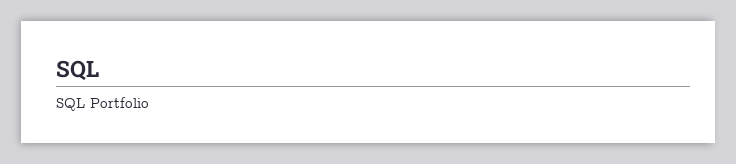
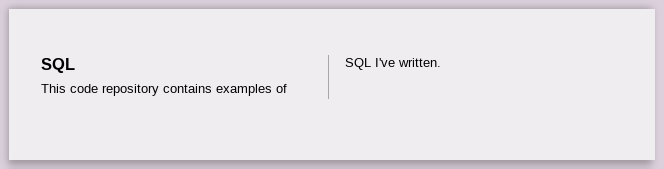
[56,97,149,111] SQL Portfolio -> [41,84,287,96] [345,58,441,70] This code repository contains examples of SQL I've written.

